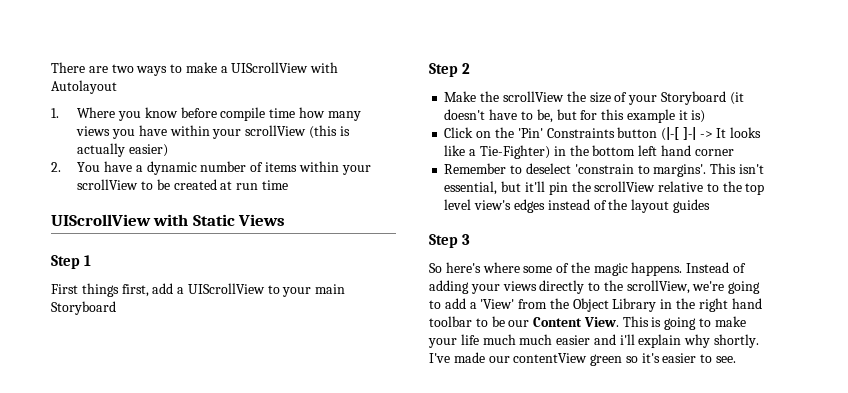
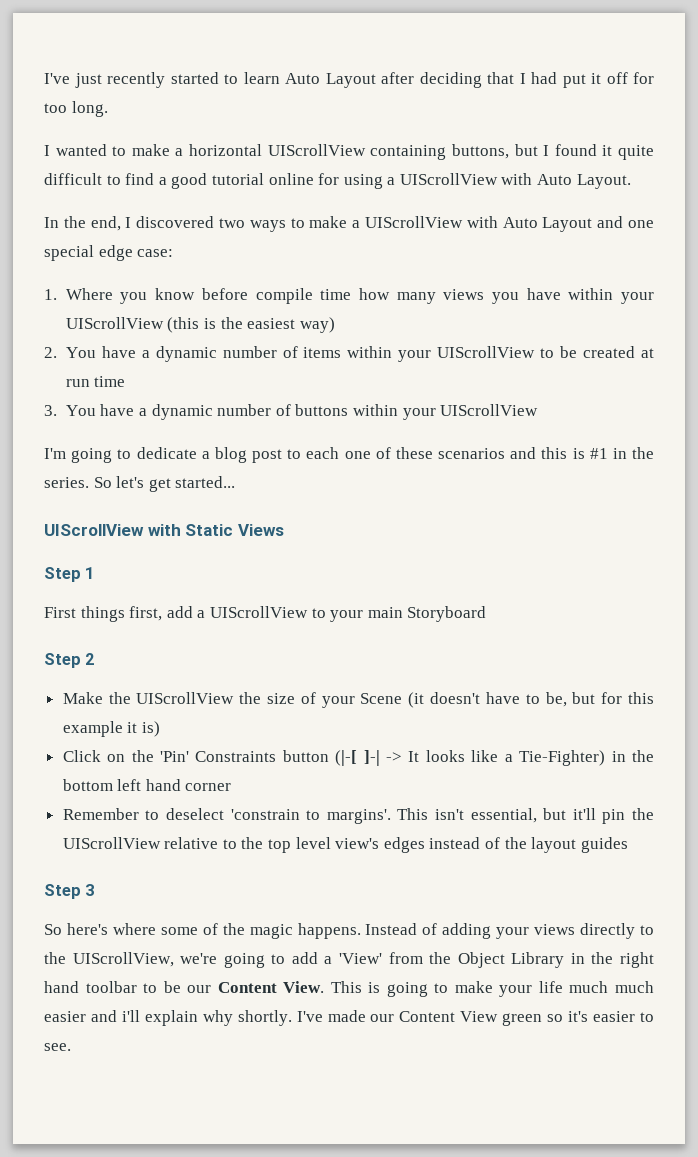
[51,62,108,73] There are -> [44,72,654,88] [44,101,108,117] [44,144,654,160] [44,173,631,189] [44,216,215,231] I've just recently started to learn Auto Layout after deciding that I had put it off for too long. // I wanted to make a horizontal UIScrollView containing buttons, but I found it quite difficult to find a good tutorial online for using a UIScrollView with Auto Layout. // In the end, I discovered
[51,80,117,94] Autolayout -> [502,216,654,232] [44,245,174,261] Auto Layout and one special edge case:
[245,125,307,136] scrollView -> [65,317,164,329] UIScrollView
[77,143,169,157] actually easier) -> [220,317,335,333] the easiest way)
[77,179,139,190] scrollView -> [437,346,536,358] UIScrollView
(288, 185) none -> [44,404,539,420] [44,447,654,463] [44,476,236,492] // 3. You have a dynamic number of buttons within your UIScrollView // I'm going to dedicate a blog post to each one of these scenarios and this is #1 in the series. So let's get started...
[502,91,564,102] scrollView -> [136,692,235,704] UIScrollView
[660,91,726,105] Storyboard -> [360,693,403,704] Scene
[594,181,656,192] scrollView -> [62,837,161,849] UIScrollView
[626,280,690,294] scrollView, -> [72,952,174,967] UIScrollView,
[513,353,588,363] contentView -> [399,1011,499,1022] Content View

